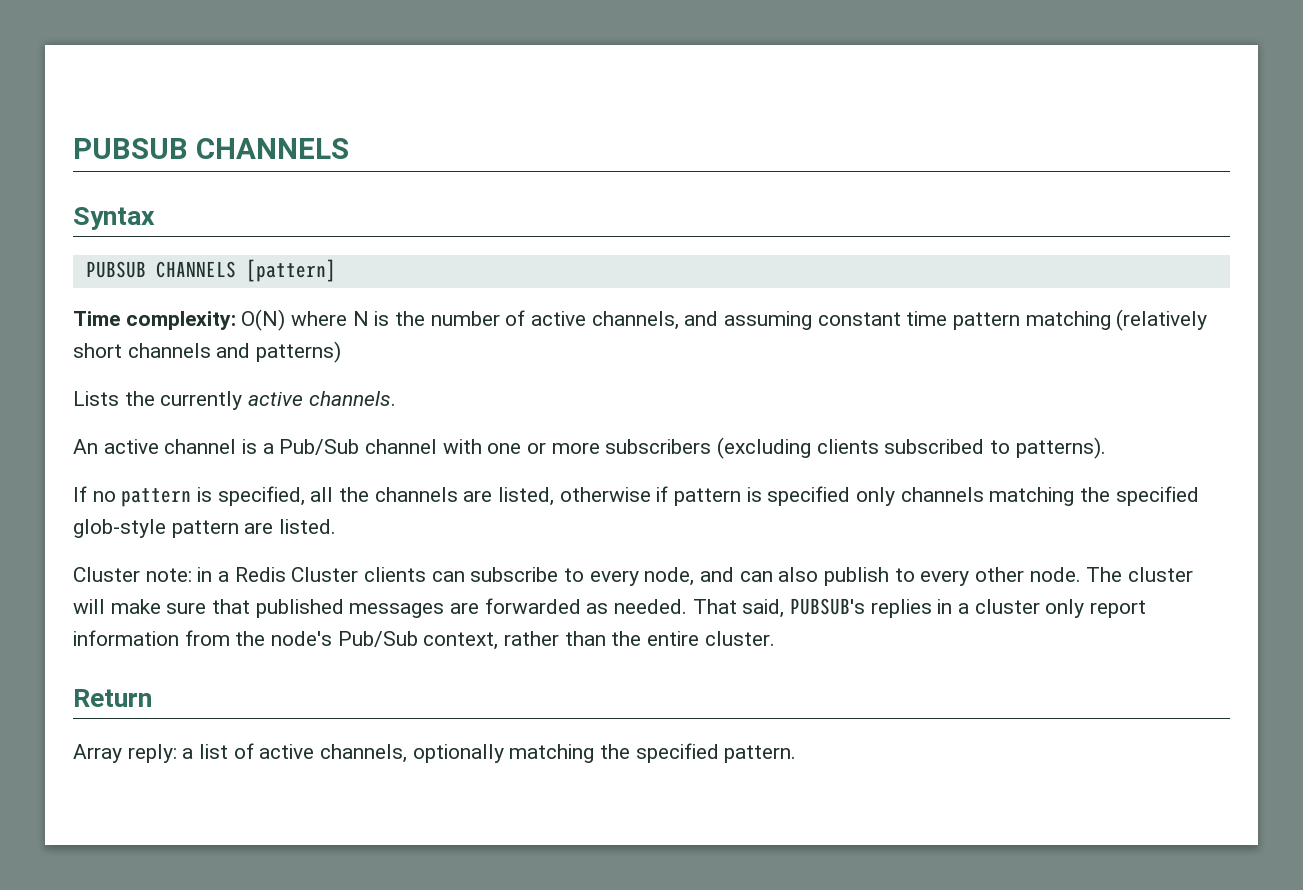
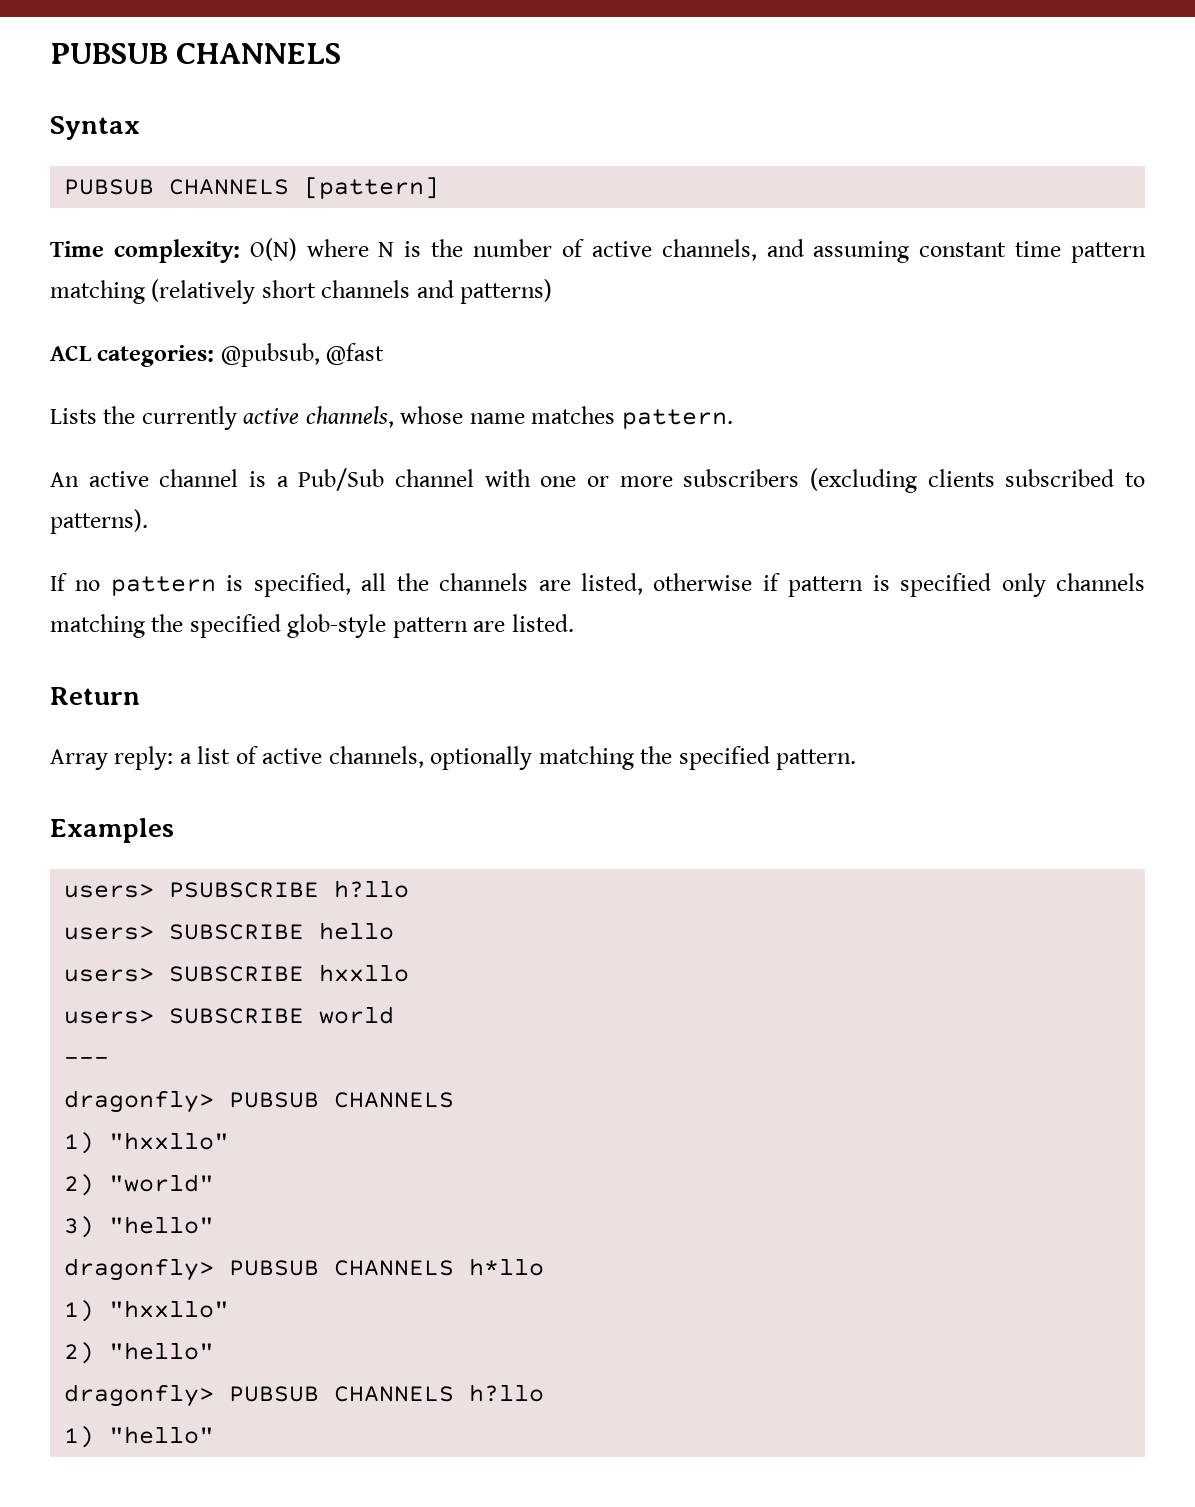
(342, 352) none -> [50,343,385,367] // ACL categories: @pubsub, @fast
[308,391,396,406] channels. -> [305,406,733,429] channels, whose name matches pattern.
[73,567,1194,586] [73,598,1147,618] [73,630,775,650] // Cluster note: in a Redis Cluster clients can subscribe to every node, and can also publish to every other node. The cluster will make sure that published messages are forwarded as needed. That said, PUBSUB's replies in a cluster only report information from the node's Pub/Sub context, rather than the entire cluster. -> (574, 623) none
(797, 754) none -> [50,818,174,843] [64,880,410,898] [64,922,395,940] [64,964,410,982] [64,1006,395,1024] [64,1057,110,1065] [64,1090,455,1113] [64,1132,230,1154] [64,1174,215,1196] [64,1216,215,1238] [64,1258,545,1281] [64,1300,230,1322] [64,1342,215,1364] [64,1384,545,1407] [64,1426,215,1448] // Examples // users> PSUBSCRIBE h?llo // users> SUBSCRIBE hello // users> SUBSCRIBE hxxllo // users> SUBSCRIBE world // --- // dragonfly> PUBSUB CHANNELS // 1) "hxxllo" // 2) "world" // 3) "hello" // dragonfly> PUBSUB CHANNELS h*llo // 1) "hxxllo" // 2) "hello" // dragonfly> PUBSUB CHANNELS h?llo // 1) "hello"

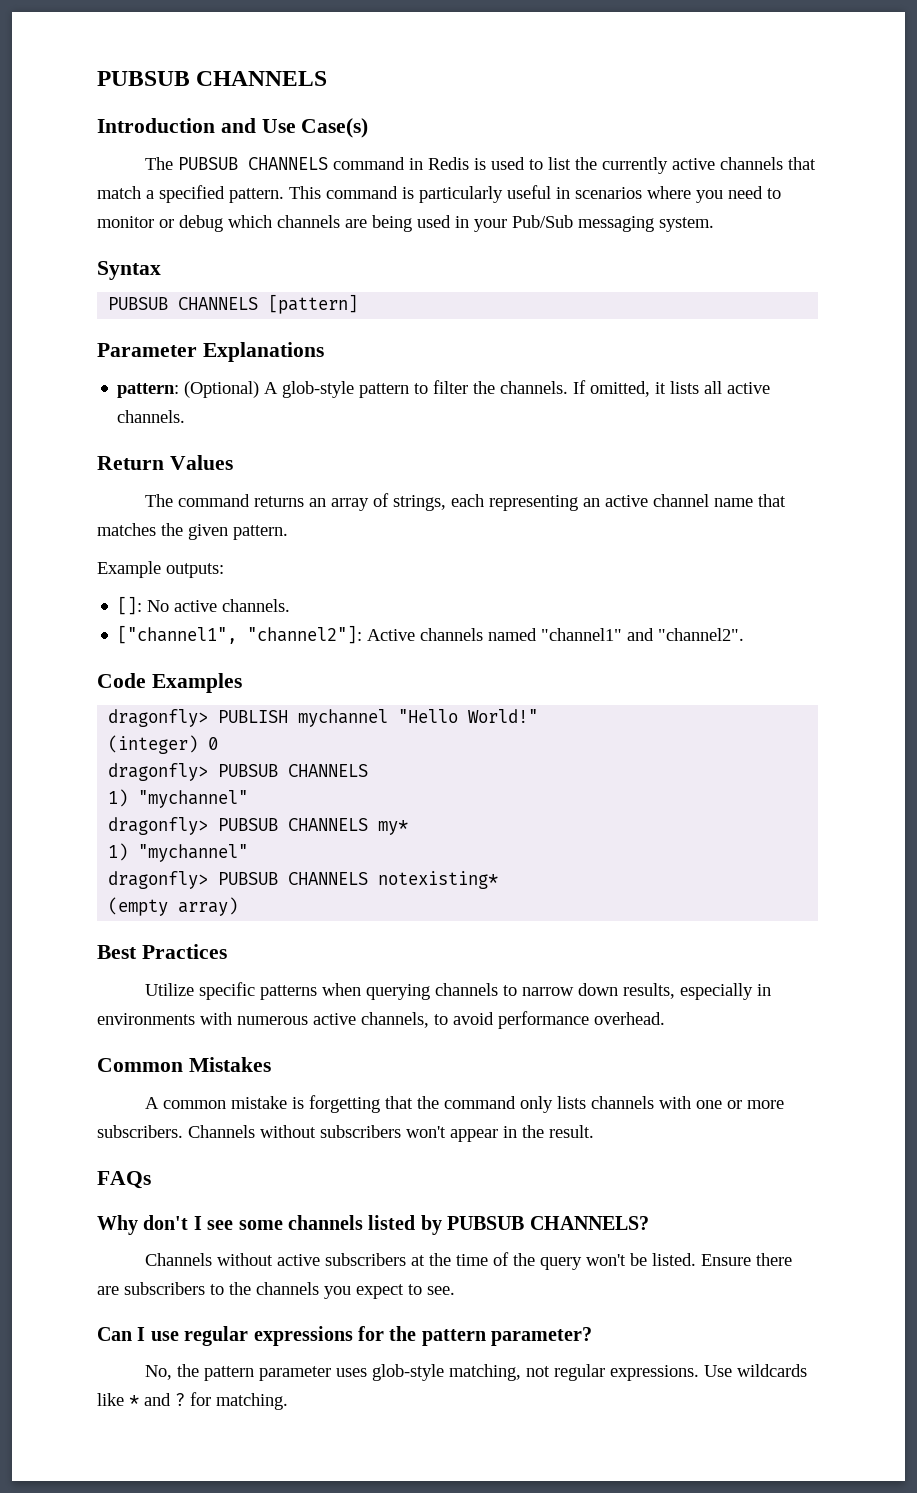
[50,43,342,64] [50,116,140,140] [64,177,440,199] [50,238,1146,263] [50,279,553,304] [50,343,385,367] [50,406,733,430] [50,468,1145,493] [50,509,148,534] [50,573,1145,597] [50,614,574,638] [50,687,140,705] [50,746,857,770] [50,818,174,843] [64,880,410,898] [64,922,395,940] [64,964,410,982] [64,1006,395,1024] [64,1057,110,1065] PUBSUB CHANNELS // Syntax // PUBSUB CHANNELS [pattern] // Time complexity: O(N) where N is the number of active channels, and assuming constant time pattern matching (relatively short channels and patterns) // ACL categories: @pubsub, @fast // Lists the currently active channels, whose name matches pattern. // An active channel is a Pub/Sub channel with one or more subscribers (excluding clients subscribed to patterns). // If no pattern is specified, all the channels are listed, otherwise if pattern is specified only channels matching the specified glob-style pattern are listed. // Return // Array reply: a list of active channels, optionally matching the specified pattern. // Examples // users> PSUBSCRIBE h?llo // users> SUBSCRIBE hello // users> SUBSCRIBE hxxllo // users> SUBSCRIBE world // --- -> [97,71,328,86] [97,118,369,138] [145,157,817,174] [97,185,781,203] [97,215,714,232] [97,261,161,280] [108,294,359,314] [97,342,324,362] [117,380,771,398] [117,410,186,423] [97,455,233,470] [145,493,787,511] [97,523,288,540] [97,561,224,578] [117,596,291,615] [117,625,745,644] [97,673,242,693] [108,709,539,727] [108,735,219,754] PUBSUB CHANNELS // Introduction and Use Case(s) // The PUBSUB CHANNELS command in Redis is used to list the currently active channels that match a specified pattern. This command is particularly useful in scenarios where you need to monitor or debug which channels are being used in your Pub/Sub messaging system. // Syntax // PUBSUB CHANNELS [pattern] // Parameter Explanations // pattern: (Optional) A glob-style pattern to filter the channels. If omitted, it lists all active channels. // Return Values // The command returns an array of strings, each representing an active channel name that matches the given pattern. // Example outputs: // []: No active channels. // ["channel1", "channel2"]: Active channels named "channel1" and "channel2". // Code Examples // dragonfly> PUBLISH mychannel "Hello World!" // (integer) 0
[109,1132,230,1150] [64,1174,215,1196] [64,1216,215,1238] [64,1258,545,1281] [64,1300,230,1322] [64,1342,215,1364] [64,1384,545,1407] [64,1426,215,1448] "hxxllo" // 2) "world" // 3) "hello" // dragonfly> PUBSUB CHANNELS h*llo // 1) "hxxllo" // 2) "hello" // dragonfly> PUBSUB CHANNELS h?llo // 1) "hello" -> [138,790,249,808] [108,817,409,835] [108,843,249,862] [108,871,499,889] [108,897,239,916] [97,944,227,959] [145,982,772,1000] [97,1011,665,1029] [97,1057,271,1072] [145,1095,785,1113] [97,1125,594,1142] [97,1171,151,1189] [97,1215,649,1235] [145,1252,793,1270] [97,1282,455,1299] [97,1326,593,1346] [145,1364,808,1381] [97,1392,288,1410] "mychannel" // dragonfly> PUBSUB CHANNELS my* // 1) "mychannel" // dragonfly> PUBSUB CHANNELS notexisting* // (empty array) // Best Practices // Utilize specific patterns when querying channels to narrow down results, especially in environments with numerous active channels, to avoid performance overhead. // Common Mistakes // A common mistake is forgetting that the command only lists channels with one or more subscribers. Channels without subscribers won't appear in the result. // FAQs // Why don't I see some channels listed by PUBSUB CHANNELS? // Channels without active subscribers at the time of the query won't be listed. Ensure there are subscribers to the channels you expect to see. // Can I use regular expressions for the pattern parameter? // No, the pattern parameter uses glob-style matching, not regular expressions. Use wildcards like * and ? for matching.

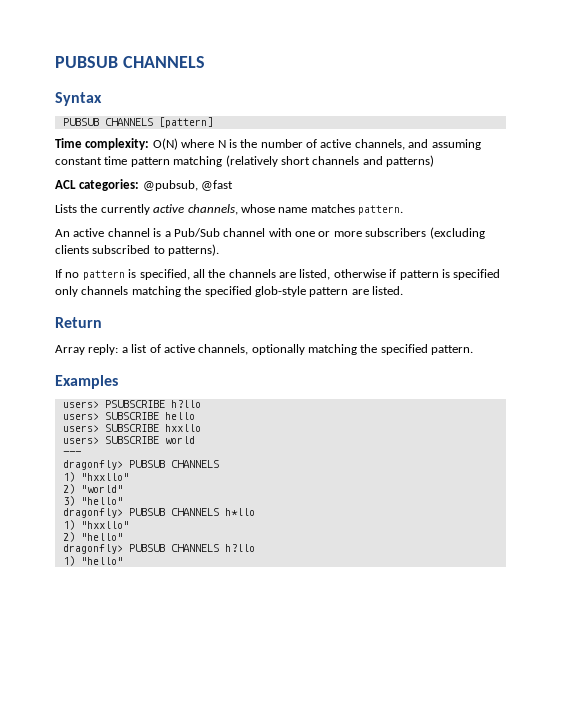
[97,71,328,86] [97,118,369,138] [145,157,817,174] [97,185,781,203] [97,215,714,232] [97,261,161,280] [108,294,359,314] [97,342,324,362] [117,380,771,398] [117,410,186,423] [97,455,233,470] [145,493,787,511] [97,523,288,540] [97,561,224,578] [117,596,291,615] [117,625,745,644] [97,673,242,693] [108,709,539,727] [108,735,219,754] PUBSUB CHANNELS // Introduction and Use Case(s) // The PUBSUB CHANNELS command in Redis is used to list the currently active channels that match a specified pattern. This command is particularly useful in scenarios where you need to monitor or debug which channels are being used in your Pub/Sub messaging system. // Syntax // PUBSUB CHANNELS [pattern] // Parameter Explanations // pattern: (Optional) A glob-style pattern to filter the channels. If omitted, it lists all active channels. // Return Values // The command returns an array of strings, each representing an active channel name that matches the given pattern. // Example outputs: // []: No active channels. // ["channel1", "channel2"]: Active channels named "channel1" and "channel2". // Code Examples // dragonfly> PUBLISH mychannel "Hello World!" // (integer) 0 -> [55,56,205,68] [55,92,102,106] [62,117,213,128] [55,138,481,150] [55,155,434,167] [55,179,234,191] [55,204,403,215] [55,227,485,239] [55,244,220,256] [55,269,501,280] [55,286,403,297] [55,317,102,328] [55,344,474,355] [55,375,118,389] [62,400,201,408] [62,412,195,420] [62,424,201,432] [62,436,195,444] [62,451,81,455] PUBSUB CHANNELS // Syntax // PUBSUB CHANNELS [pattern] // Time complexity: O(N) where N is the number of active channels, and assuming constant time pattern matching (relatively short channels and patterns) // ACL categories: @pubsub, @fast // Lists the currently active channels, whose name matches pattern. // An active channel is a Pub/Sub channel with one or more subscribers (excluding clients subscribed to patterns). // If no pattern is specified, all the channels are listed, otherwise if pattern is specified only channels matching the specified glob-style pattern are listed. // Return // Array reply: a list of active channels, optionally matching the specified pattern. // Examples // users> PSUBSCRIBE h?llo // users> SUBSCRIBE hello // users> SUBSCRIBE hxxllo // users> SUBSCRIBE world // ---
[138,790,249,808] [108,817,409,835] [108,843,249,862] [108,871,499,889] [108,897,239,916] [97,944,227,959] [145,982,772,1000] [97,1011,665,1029] [97,1057,271,1072] [145,1095,785,1113] [97,1125,594,1142] [97,1171,151,1189] [97,1215,649,1235] [145,1252,793,1270] [97,1282,455,1299] [97,1326,593,1346] [145,1364,808,1381] [97,1392,288,1410] "mychannel" // dragonfly> PUBSUB CHANNELS my* // 1) "mychannel" // dragonfly> PUBSUB CHANNELS notexisting* // (empty array) // Best Practices // Utilize specific patterns when querying channels to narrow down results, especially in environments with numerous active channels, to avoid performance overhead. // Common Mistakes // A common mistake is forgetting that the command only lists channels with one or more subscribers. Channels without subscribers won't appear in the result. // FAQs // Why don't I see some channels listed by PUBSUB CHANNELS? // Channels without active subscribers at the time of the query won't be listed. Ensure there are subscribers to the channels you expect to see. // Can I use regular expressions for the pattern parameter? // No, the pattern parameter uses glob-style matching, not regular expressions. Use wildcards like * and ? for matching. -> [80,473,129,481] [62,484,123,494] [62,496,123,506] [62,508,255,518] [62,520,129,530] [62,532,123,542] [62,544,255,554] [62,556,123,566] "hxxllo" // 2) "world" // 3) "hello" // dragonfly> PUBSUB CHANNELS h*llo // 1) "hxxllo" // 2) "hello" // dragonfly> PUBSUB CHANNELS h?llo // 1) "hello"

